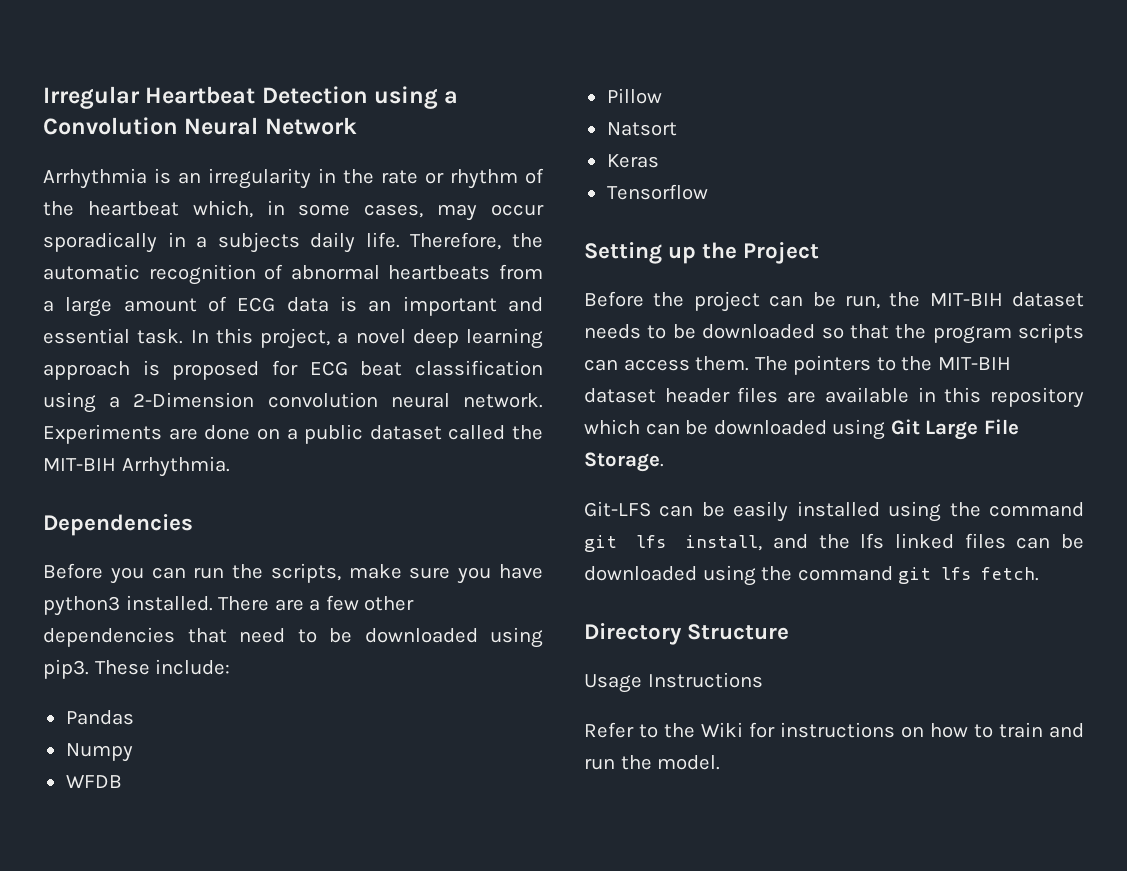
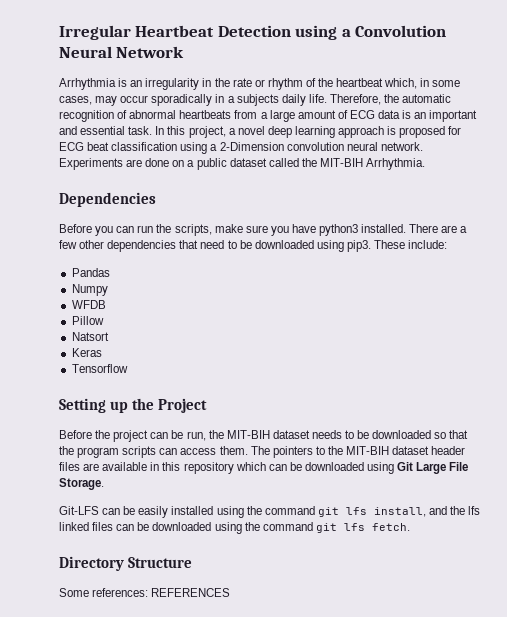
[584,672,763,693] [584,722,1084,738] [584,755,721,770] Usage Instructions // Refer to the Wiki for instructions on how to train and run the model. -> [59,588,231,597] Some references: REFERENCES

